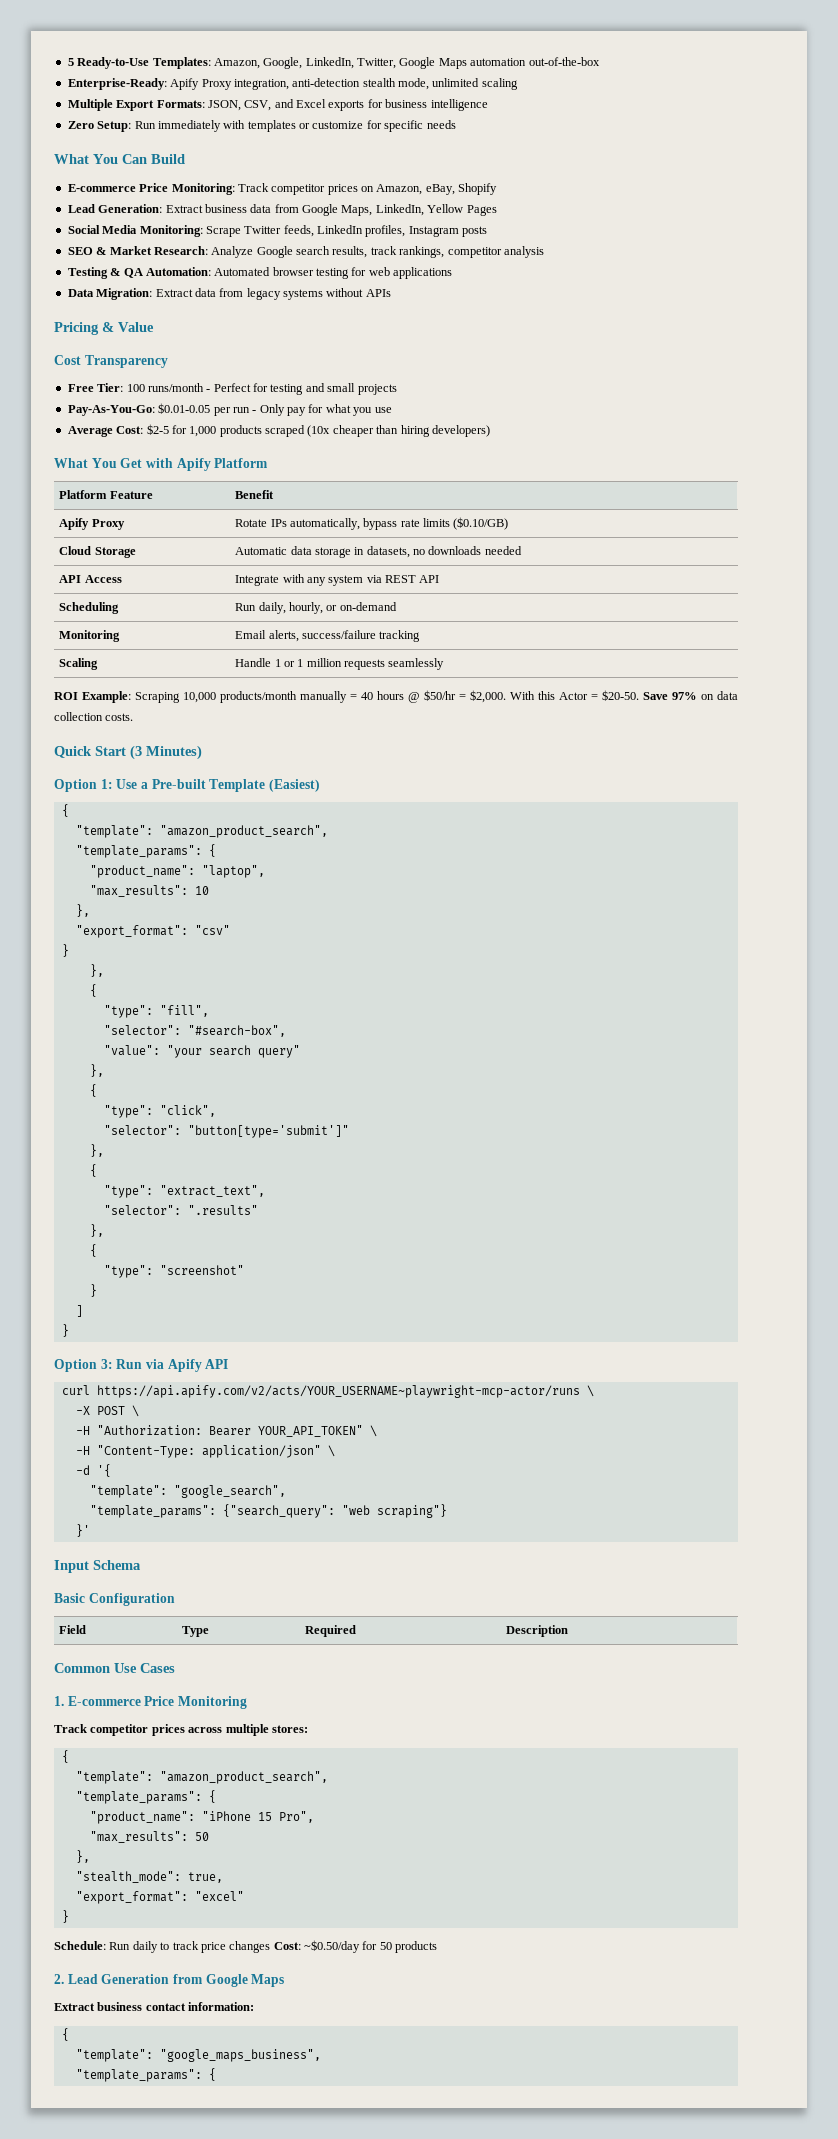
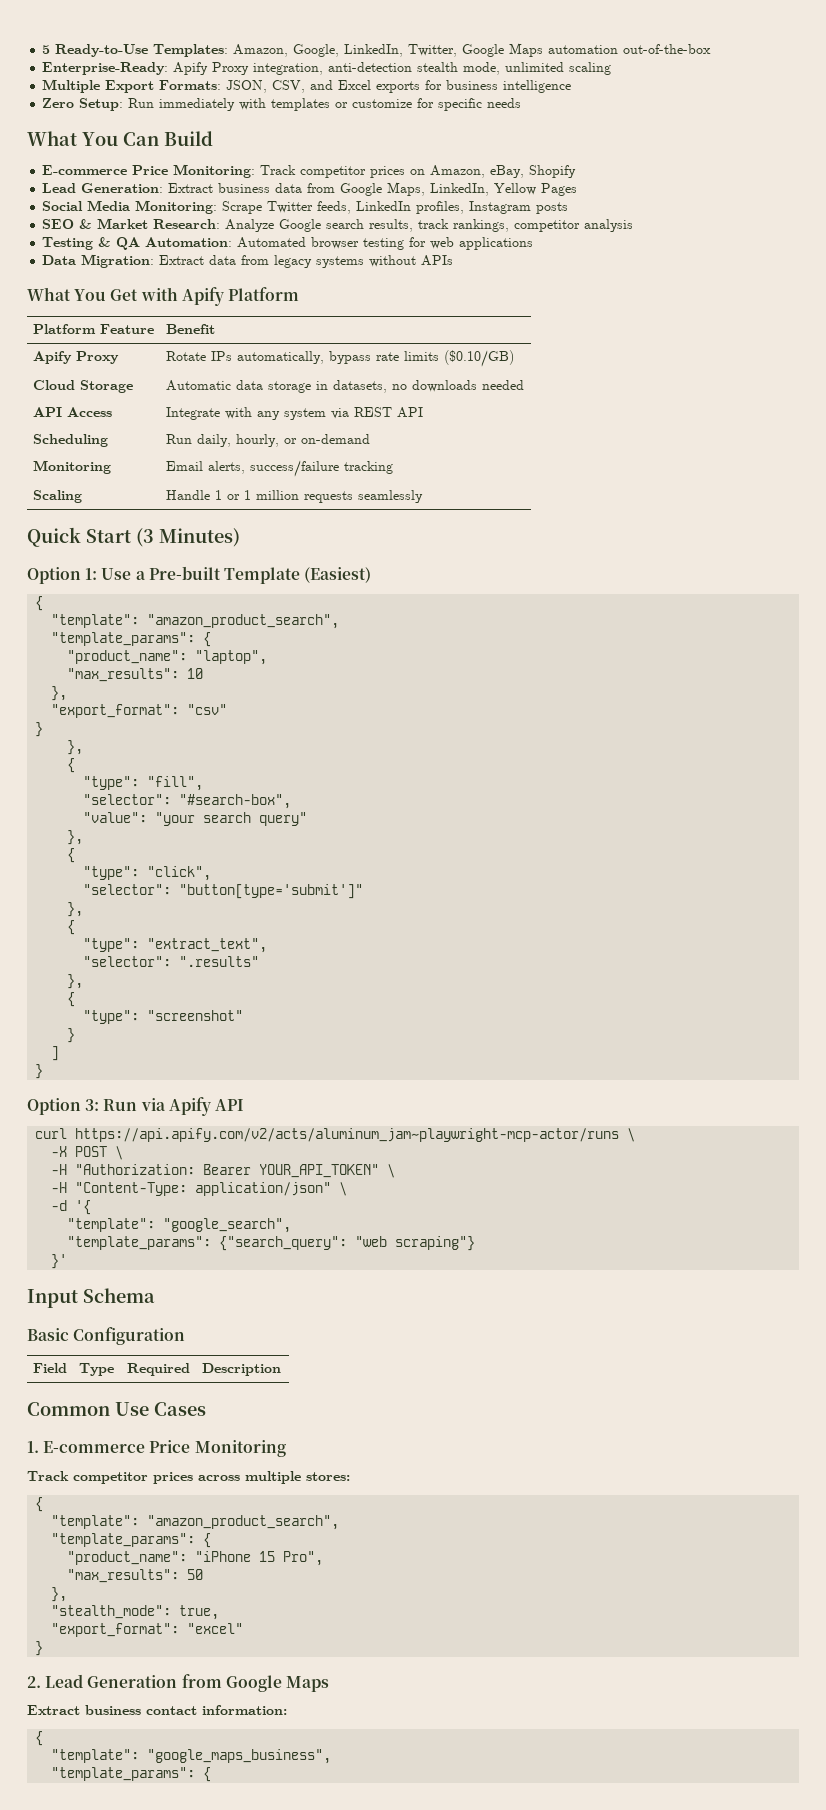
[54,322,154,335] [54,355,168,368] [67,383,397,395] [67,403,392,416] [67,424,490,437] // Pricing & Value // Cost Transparency // Free Tier: 100 runs/month - Perfect for testing and small projects // Pay-As-You-Go: $0.01-0.05 per run - Only pay for what you use // Average Cost: $2-5 for 1,000 products scraped (10x cheaper than hiring developers) -> (454, 260) none
[54,690,738,703] [54,712,134,721] // ROI Example: Scraping 10,000 products/month manually = 40 hours @ $50/hr = $2,000. With this Actor = $20-50. Save 97% on data collection costs. -> (423, 496) none
[96,1385,580,1398] https://api.apify.com/v2/acts/YOUR_USERNAME~playwright-mcp-actor/runs -> [75,1128,620,1142] https://api.apify.com/v2/acts/aluminum_jam~playwright-mcp-actor/runs
[54,1940,438,1953] // Schedule: Run daily to track price changes Cost: ~$0.50/day for 50 products -> (44, 1648) none

